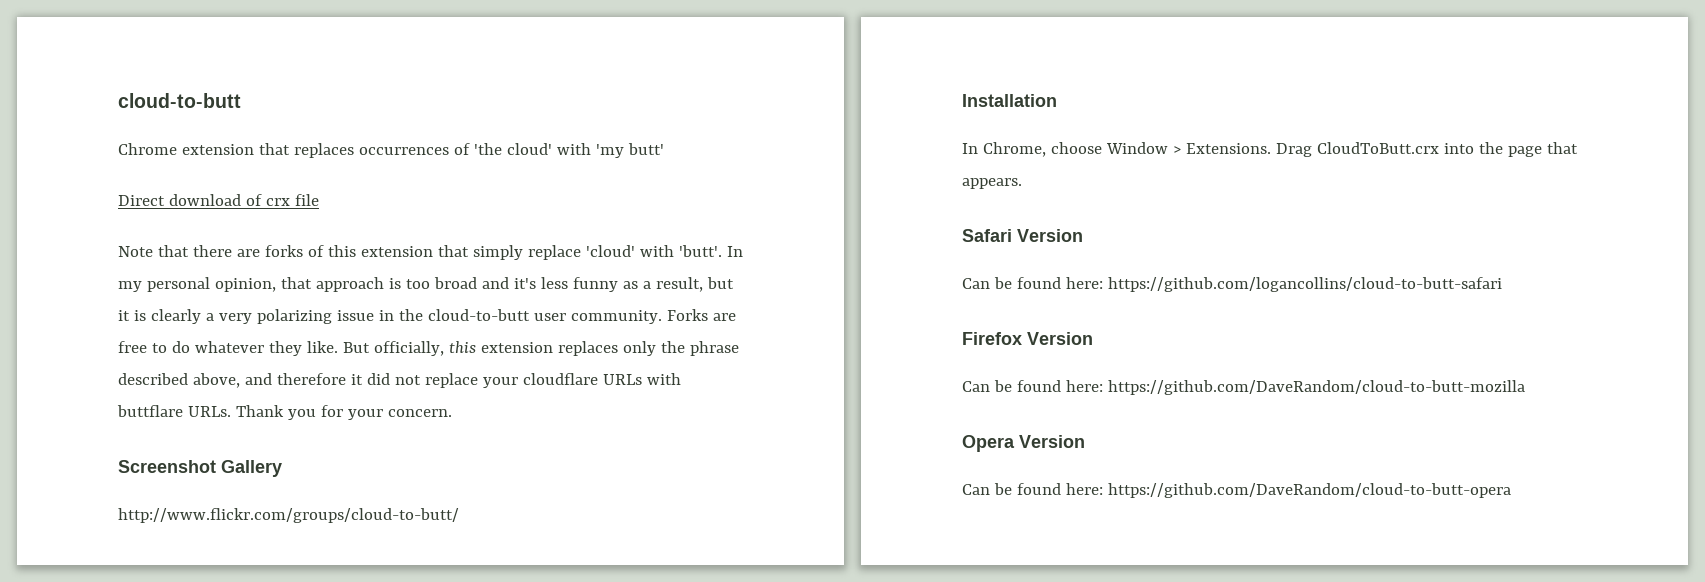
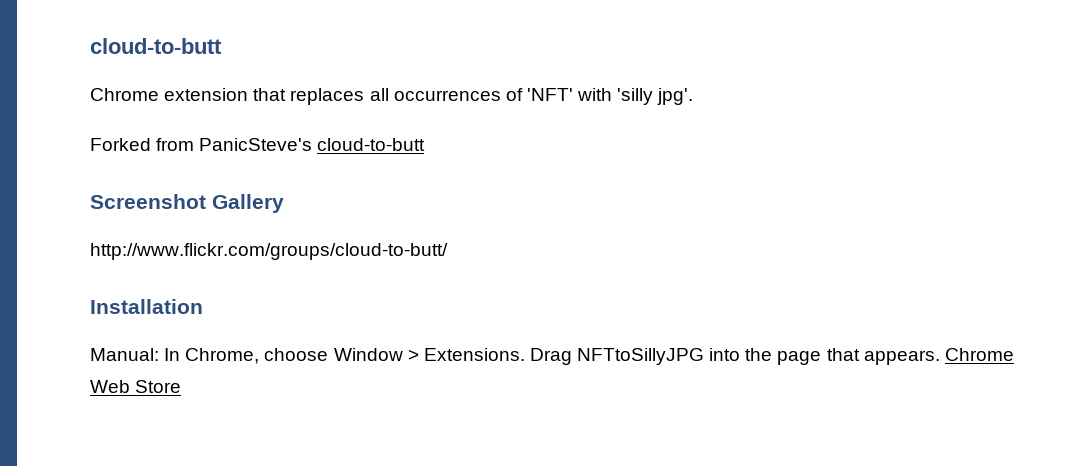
(354, 150) none -> [369,88,389,101] all
[473,143,664,158] [118,194,319,206] [118,245,743,260] [118,277,734,292] [118,309,736,324] [118,341,739,356] [118,373,681,388] [117,405,452,420] 'the cloud' with 'my butt' // Direct download of crx file // Note that there are forks of this extension that simply replace 'cloud' with 'butt'. In my personal opinion, that approach is too broad and it's less funny as a result, but it is clearly a very polarizing issue in the cloud-to-butt user community. Forks are free to do whatever they like. But officially, this extension replaces only the phrase described above, and therefore it did not replace your cloudflare URLs with buttflare URLs. Thank you for your concern. -> [526,88,694,105] [90,138,426,151] 'NFT' with 'silly jpg'. // Forked from PanicSteve's cloud-to-butt
(1057, 100) none -> [90,348,159,361] Manual:
[1316,142,1439,154] CloudToButt.crx -> [577,348,705,365] NFTtoSillyJPG
[962,229,1083,242] [962,277,1502,292] [962,332,1093,345] [962,380,1525,395] [962,435,1085,452] [962,483,1511,498] // Safari Version // Can be found here: https://github.com/logancollins/cloud-to-butt-safari // Firefox Version // Can be found here: https://github.com/DaveRandom/cloud-to-butt-mozilla // Opera Version // Can be found here: https://github.com/DaveRandom/cloud-to-butt-opera -> [944,348,1014,361] [90,380,182,393] Chrome Web Store

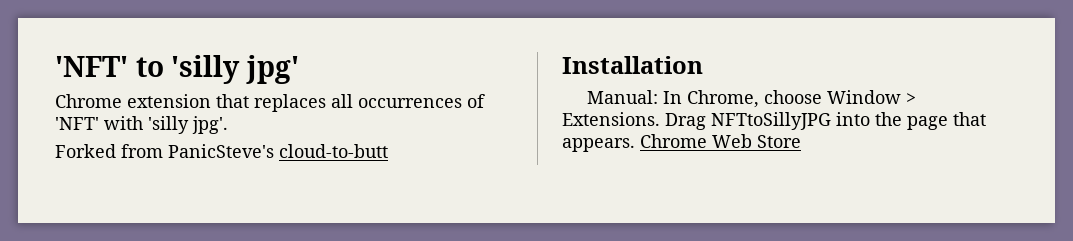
[90,38,222,54] cloud-to-butt -> [55,55,299,84] 'NFT' to 'silly jpg'
[90,194,284,213] [90,243,448,260] // Screenshot Gallery // http://www.flickr.com/groups/cloud-to-butt/ -> (388, 151) none

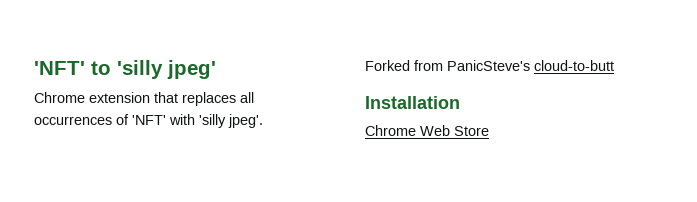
[245,55,299,84] jpg' -> [167,60,216,79] jpeg'
[192,116,228,134] jpg'. -> [228,114,263,128] jpeg'.
[587,90,917,108] [562,112,986,130] [562,138,635,152] Manual: In Chrome, choose Window > Extensions. Drag NFTtoSillyJPG into the page that appears. -> (460, 102) none

